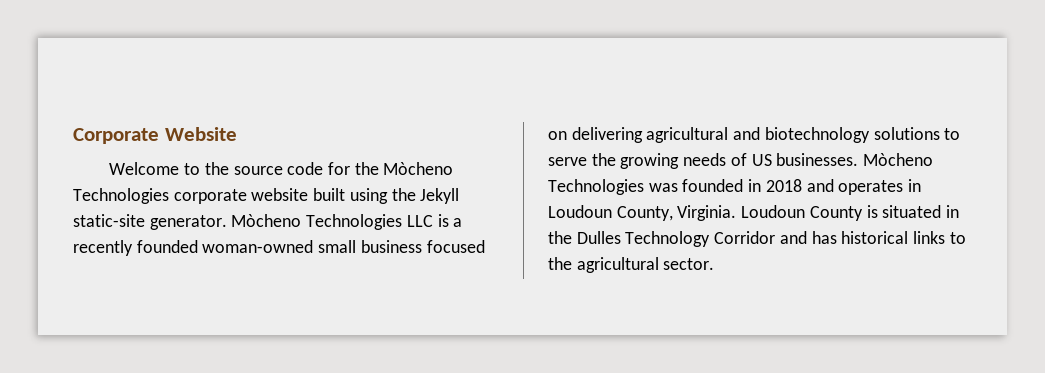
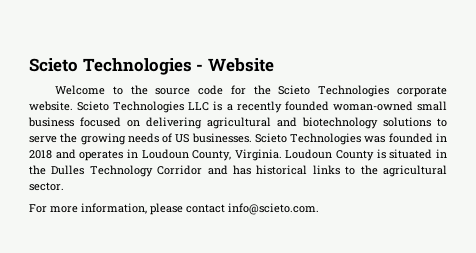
[73,128,159,144] Corporate -> [29,58,204,75] Scieto Technologies -
[383,162,454,175] Mòcheno -> [278,85,311,95] Scieto
[251,188,460,204] [73,214,302,230] website built using the Jekyll static-site generator. Mòcheno -> [29,101,110,111] website. Scieto
[863,153,934,166] Mòcheno -> [254,133,287,143] Scieto
(715, 264) none -> [29,203,319,215] // For more information, please contact info@scieto.com.

